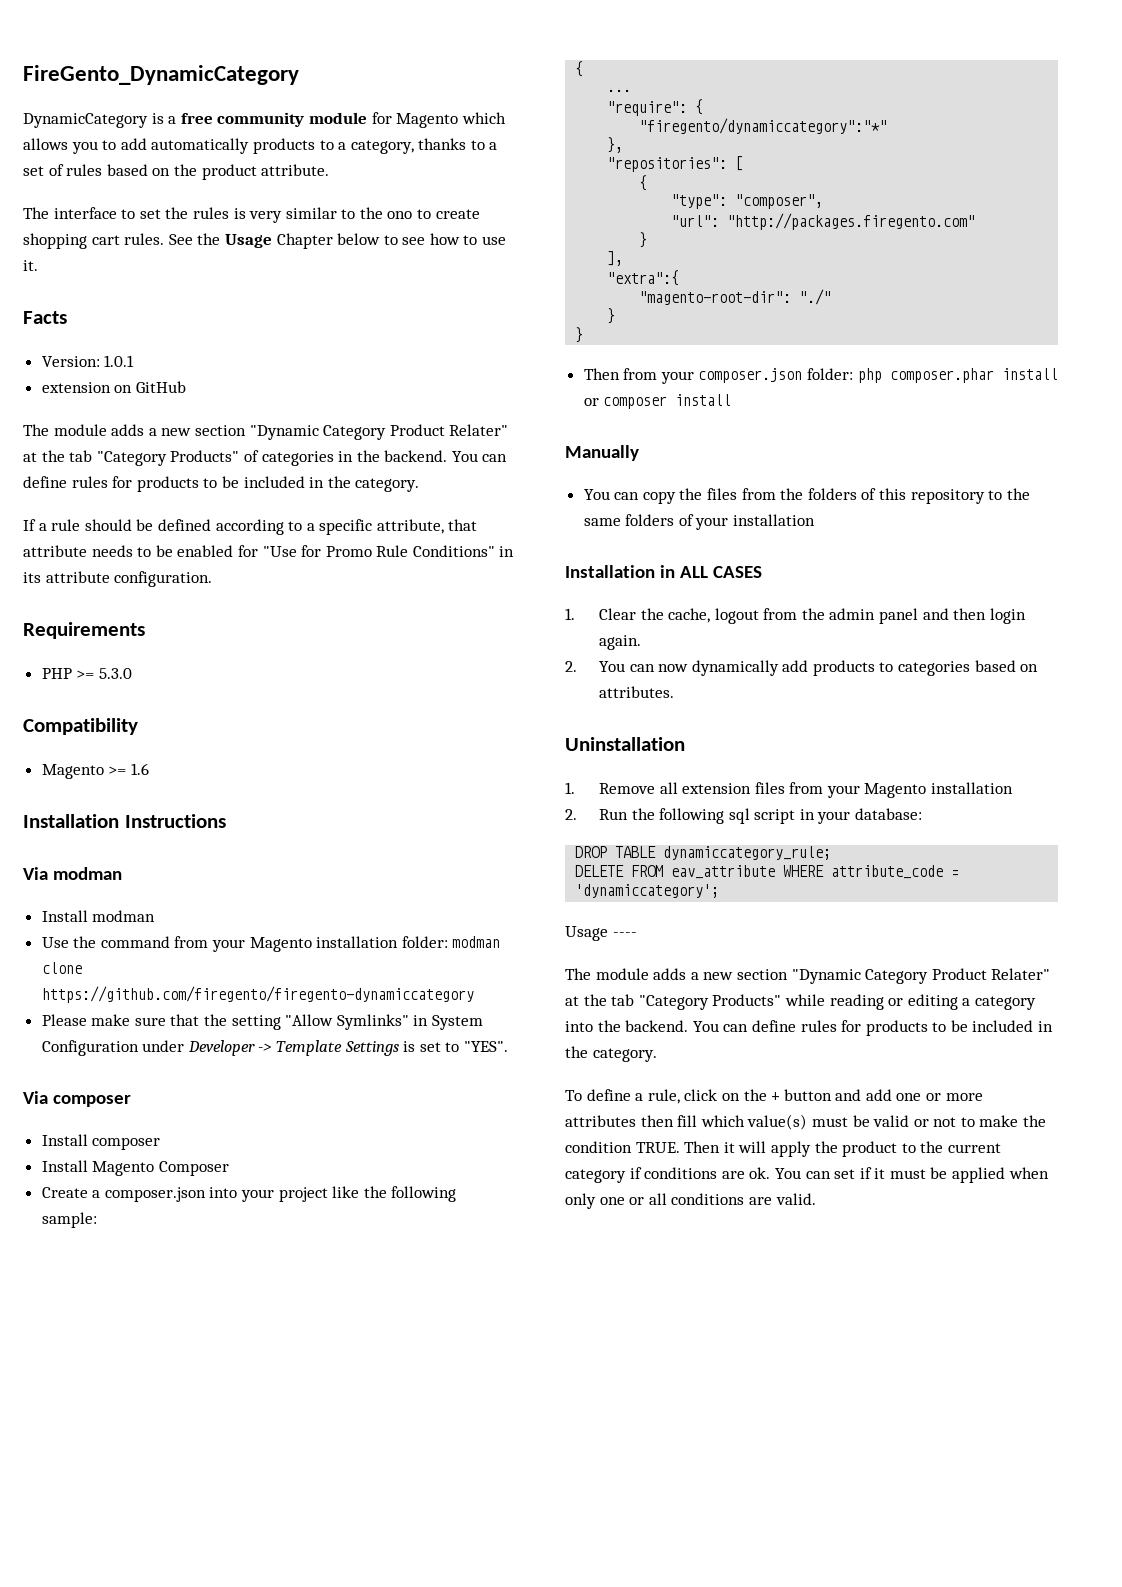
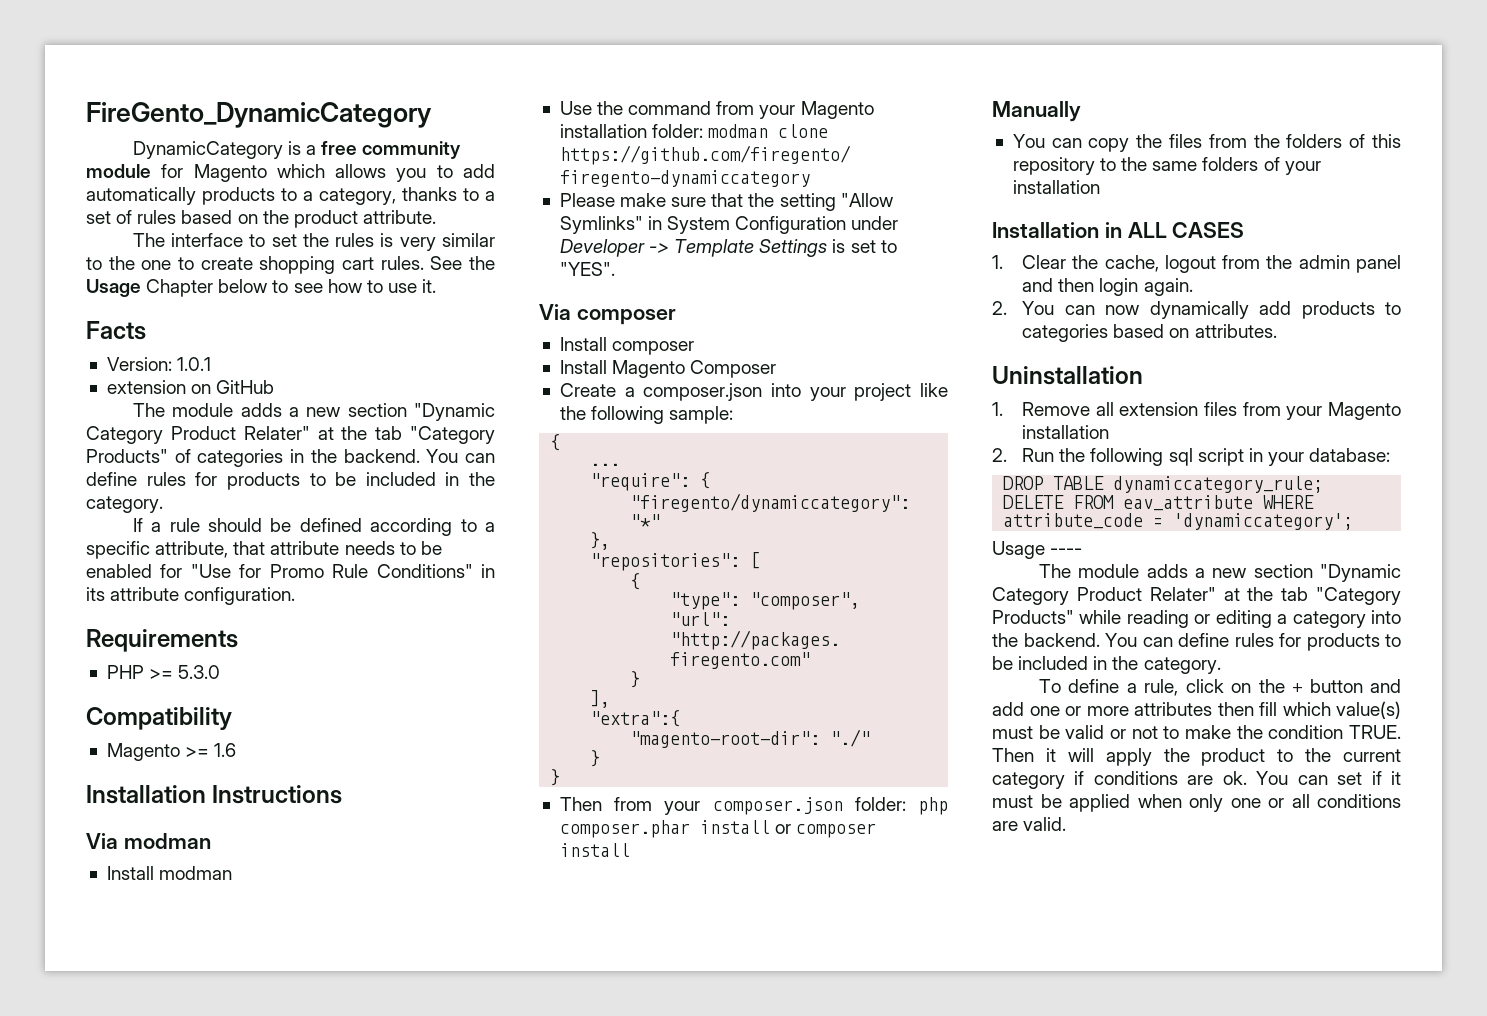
[387,211,413,219] ono -> [141,260,172,270] one

